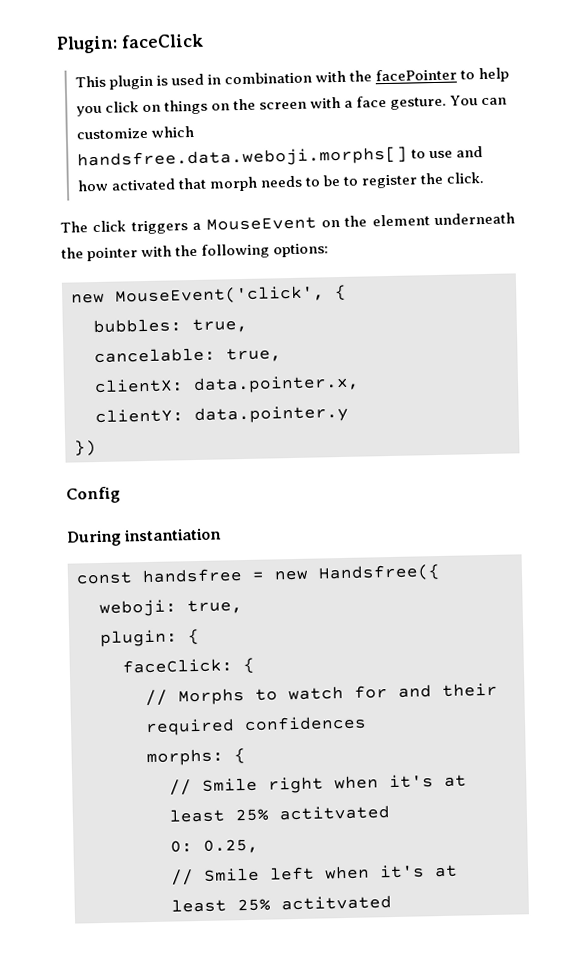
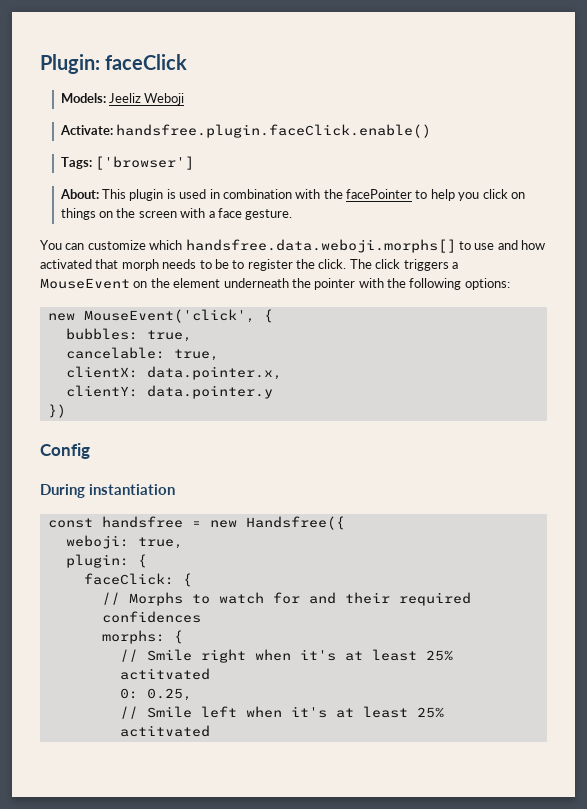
(204, 41) none -> [60,93,185,105] [59,124,432,138] [60,156,195,170] [59,189,99,199] Models: Jeeliz Weboji // Activate: handsfree.plugin.faceClick.enable() // Tags: ['browser'] // About:
(448, 103) none -> (293, 214) //
(485, 177) // -> (347, 264) none

